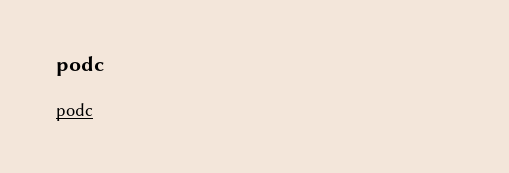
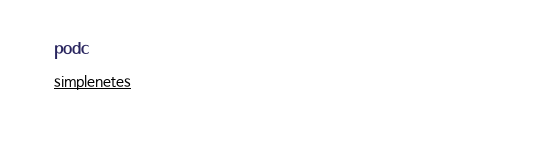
[56,103,93,121] podc -> [54,75,131,90] simplenetes

